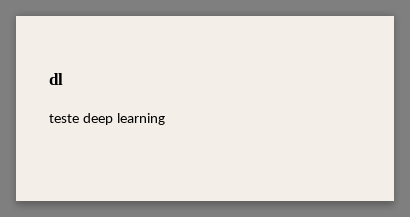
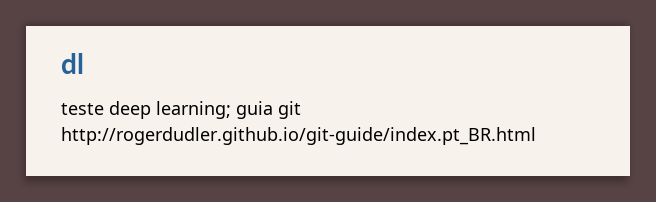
[116,113,165,125] learning -> [156,101,301,119] [61,127,536,145] learning; guia git http://rogerdudler.github.io/git-guide/index.pt_BR.html

